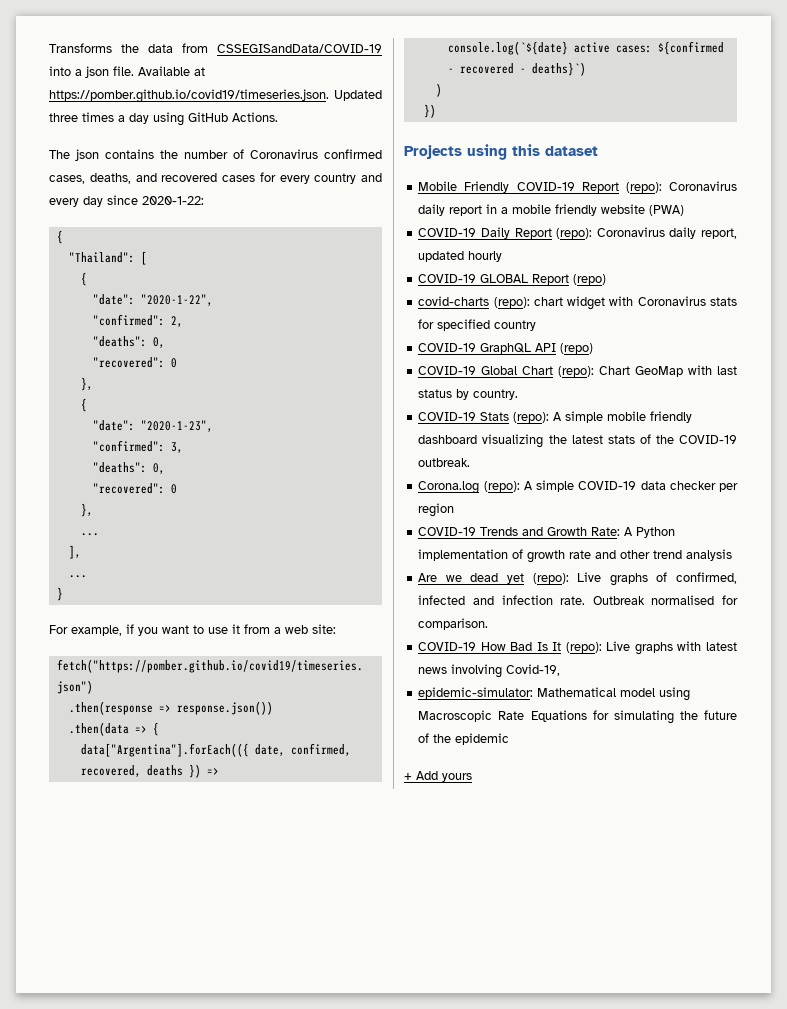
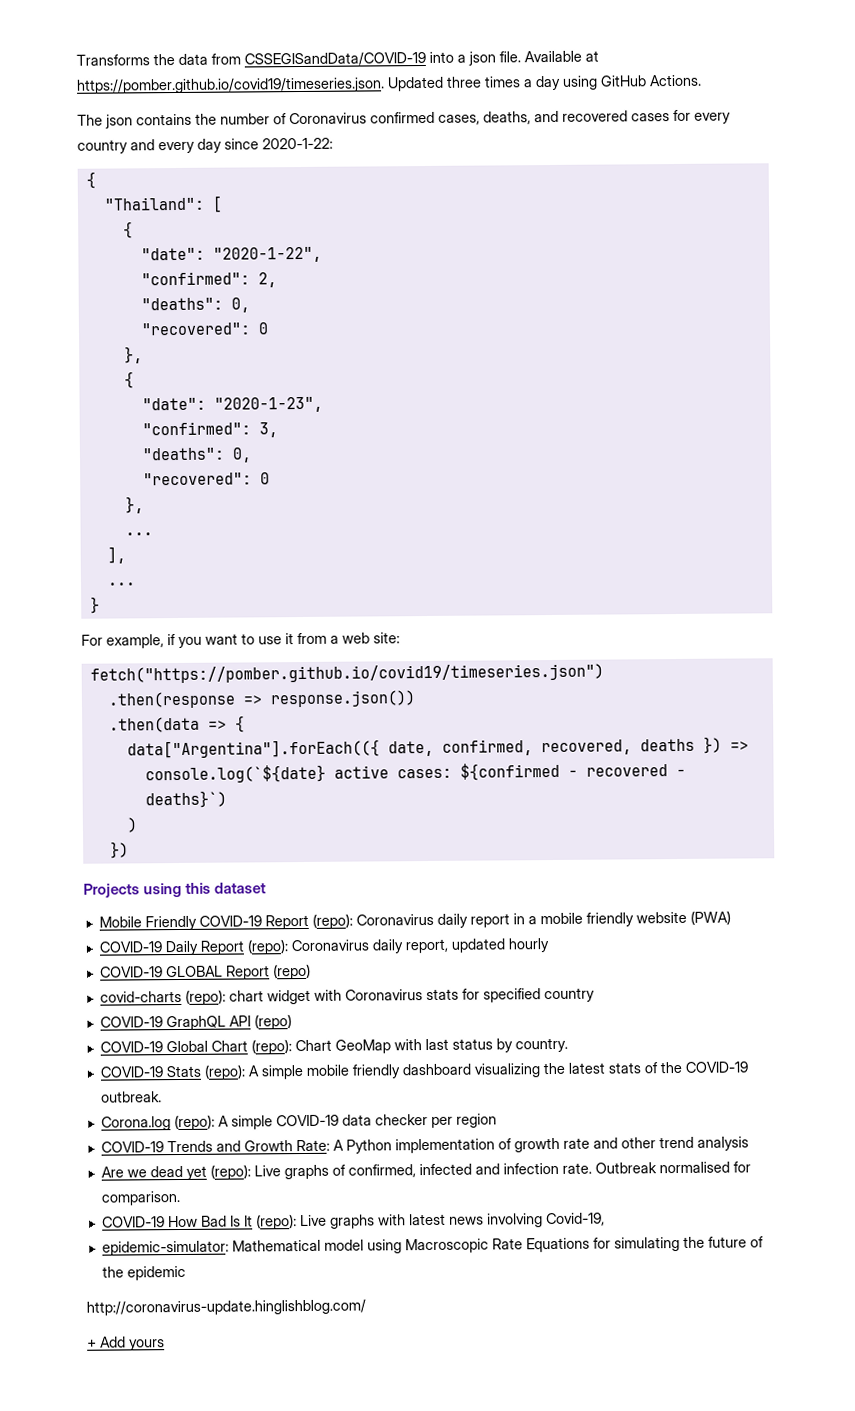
(510, 739) none -> [86,1299,366,1316] // http://coronavirus-update.hinglishblog.com/

